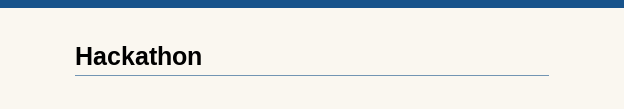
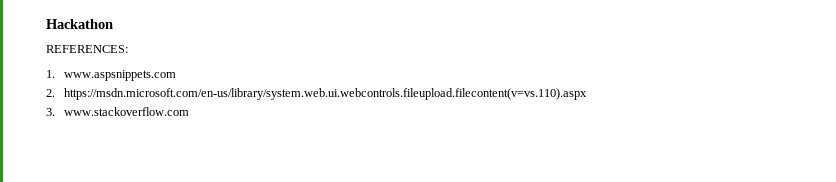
(202, 55) none -> [46,45,128,53] [46,70,176,81] [46,88,587,100] [46,107,189,116] // REFERENCES: // 1. www.aspsnippets.com // 2. https://msdn.microsoft.com/en-us/library/system.web.ui.webcontrols.fileupload.filecontent(v=vs.110).aspx // 3. www.stackoverflow.com

